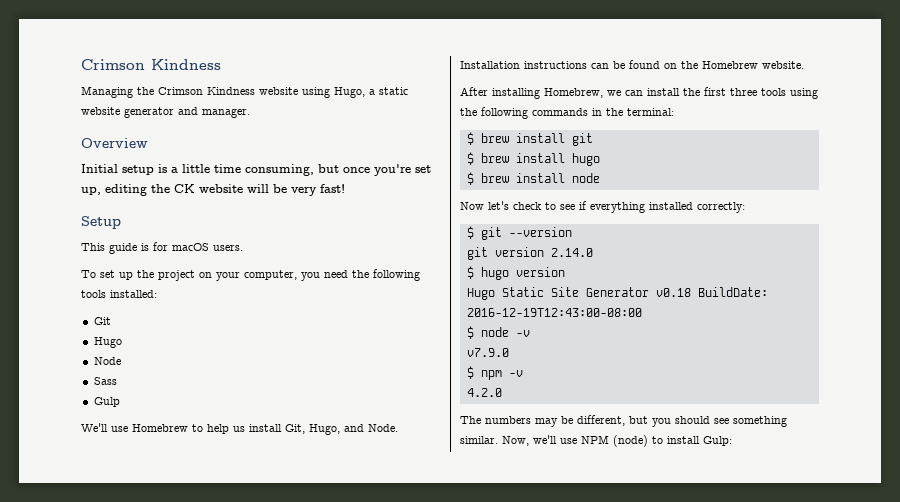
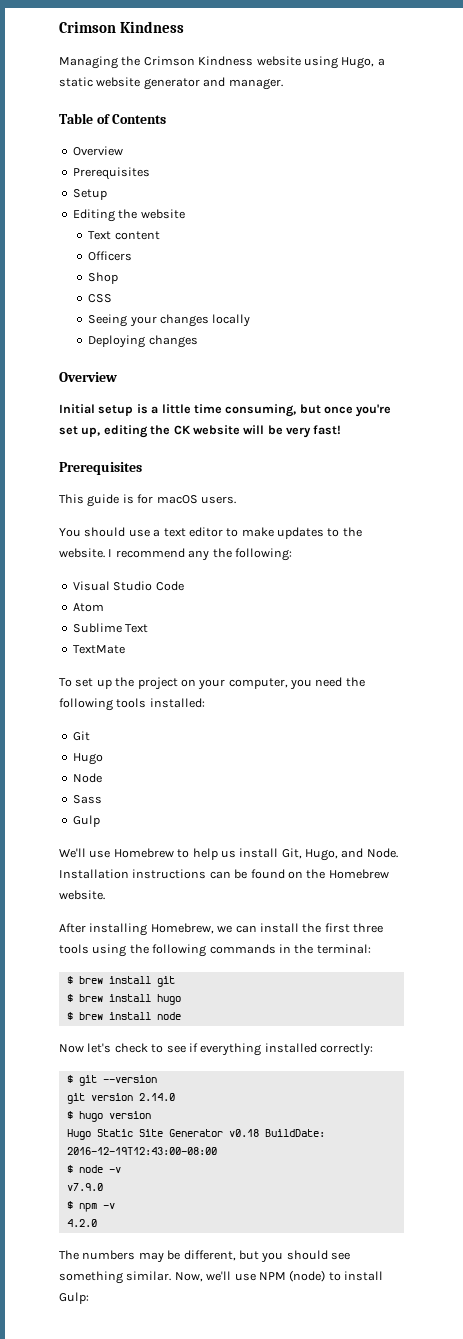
(250, 113) none -> [59,113,167,124] [72,146,123,156] [72,167,150,180] [72,189,107,200] [72,209,185,222] [88,231,160,240] [88,251,133,261] [88,272,119,284] [88,294,113,303] [88,314,251,327] [88,335,198,348] // Table of Contents // Overview // Prerequisites // Setup // Editing the website // Text content // Officers // Shop // CSS // Seeing your changes locally // Deploying changes
[81,216,121,229] Setup -> [59,462,142,475] Prerequisites
(243, 248) none -> [59,527,362,539] [59,548,292,561] [72,581,184,591] [72,603,104,612] [72,623,149,633] [72,645,125,654] // You should use a text editor to make updates to the website. I recommend any the following: // Visual Studio Code // Atom // Sublime Text // TextMate

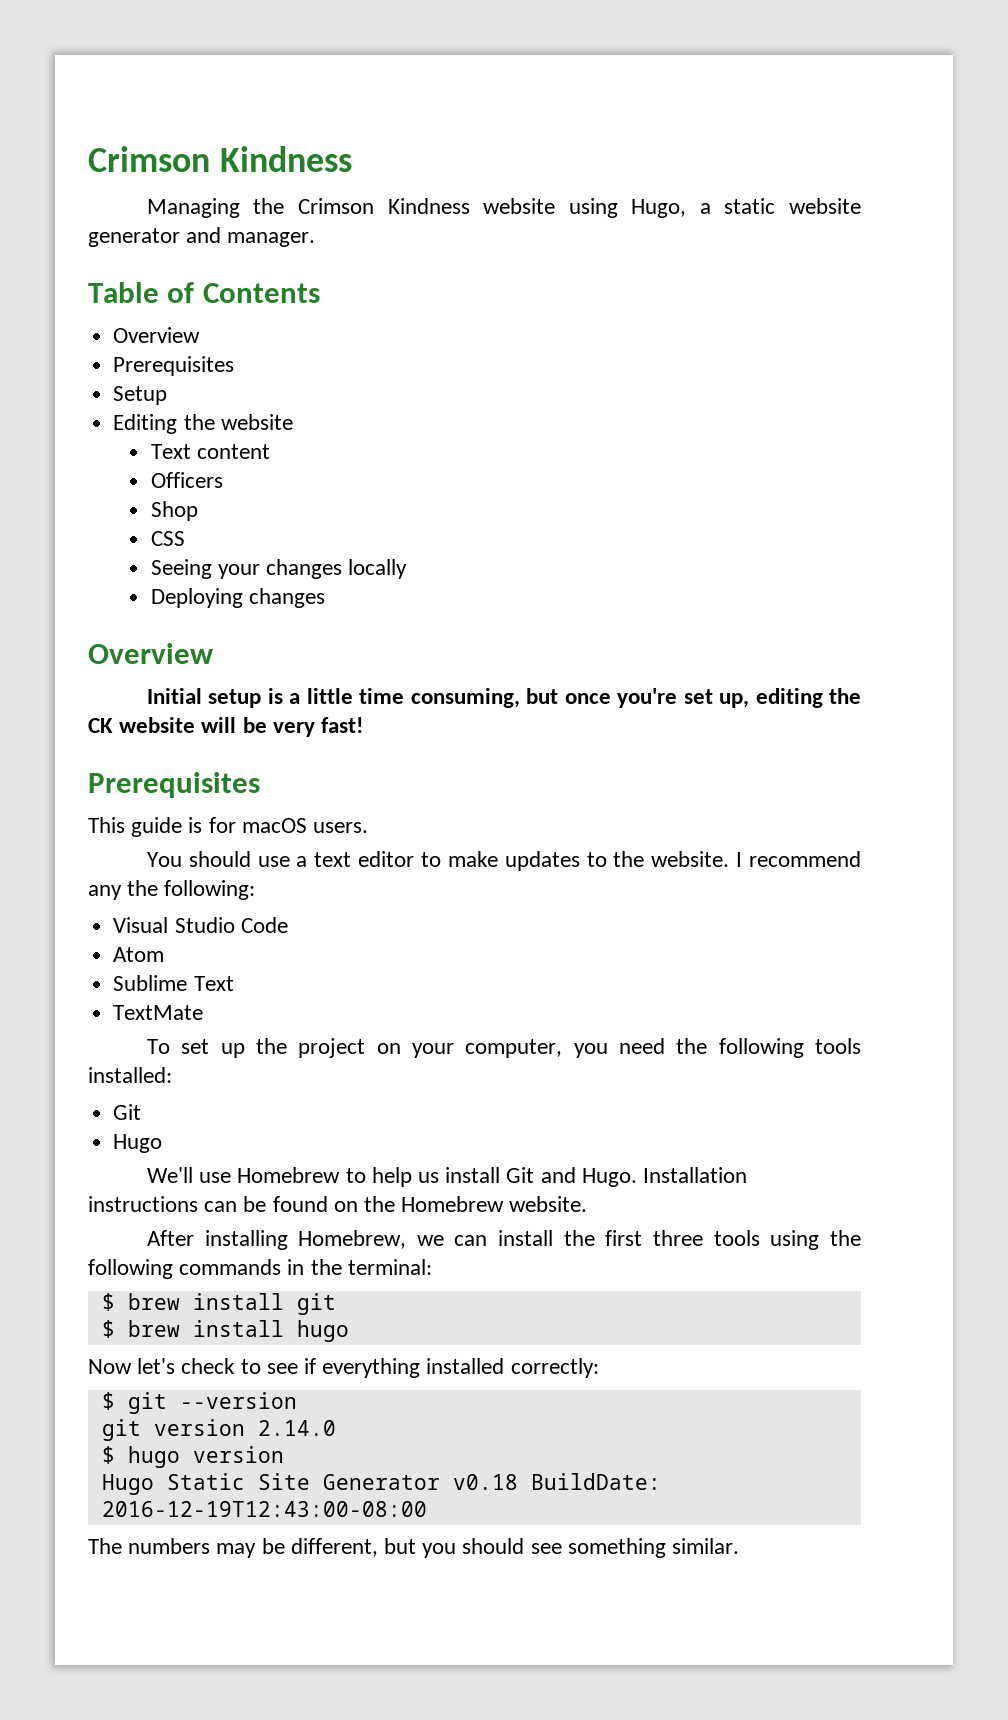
[72,773,102,783] [72,795,102,804] [72,815,100,827] // Node // Sass // Gulp -> (163, 1143) none
[281,848,398,861] Git, Hugo, and Node. -> [506,1167,637,1187] Git and Hugo.
[66,1012,181,1020] // $ brew install node -> (349, 1331) none
[66,1165,121,1173] [66,1183,103,1191] [66,1201,115,1212] [66,1219,97,1227] // $ node -v // v7.9.0 // $ npm -v // 4.2.0 -> (427, 1509) none
[174,1270,383,1282] [59,1292,89,1304] Now, we'll use NPM (node) to install Gulp: -> (740, 1546) none

